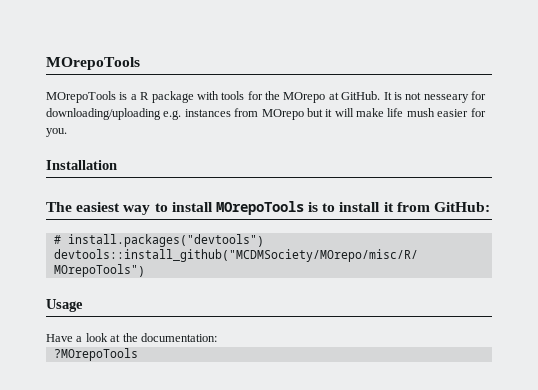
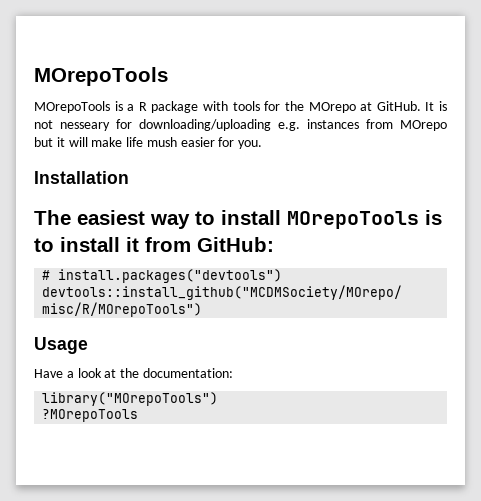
(217, 337) none -> [42,392,219,406] // library("MOrepoTools")

